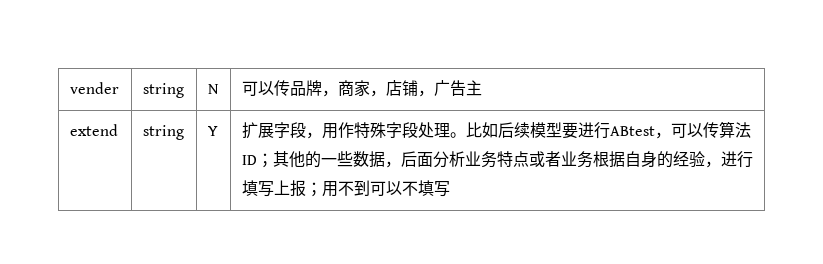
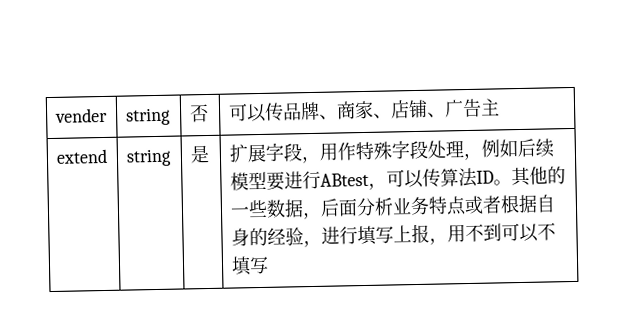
[207,84,219,94] N -> [188,103,209,123] 否
[321,80,434,97] ，商家，店铺， -> [318,99,446,120] 、商家、店铺、
[207,126,218,136] Y -> [189,144,210,164] 是
[449,122,482,138] 。比 -> [462,139,501,161] ，例
[256,153,273,168] ； -> [492,179,512,186] 。
[560,151,593,168] 业务 -> (502, 204) none
[305,182,322,197] ； -> [428,237,448,245] ，

